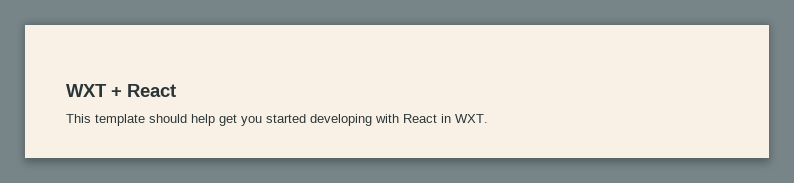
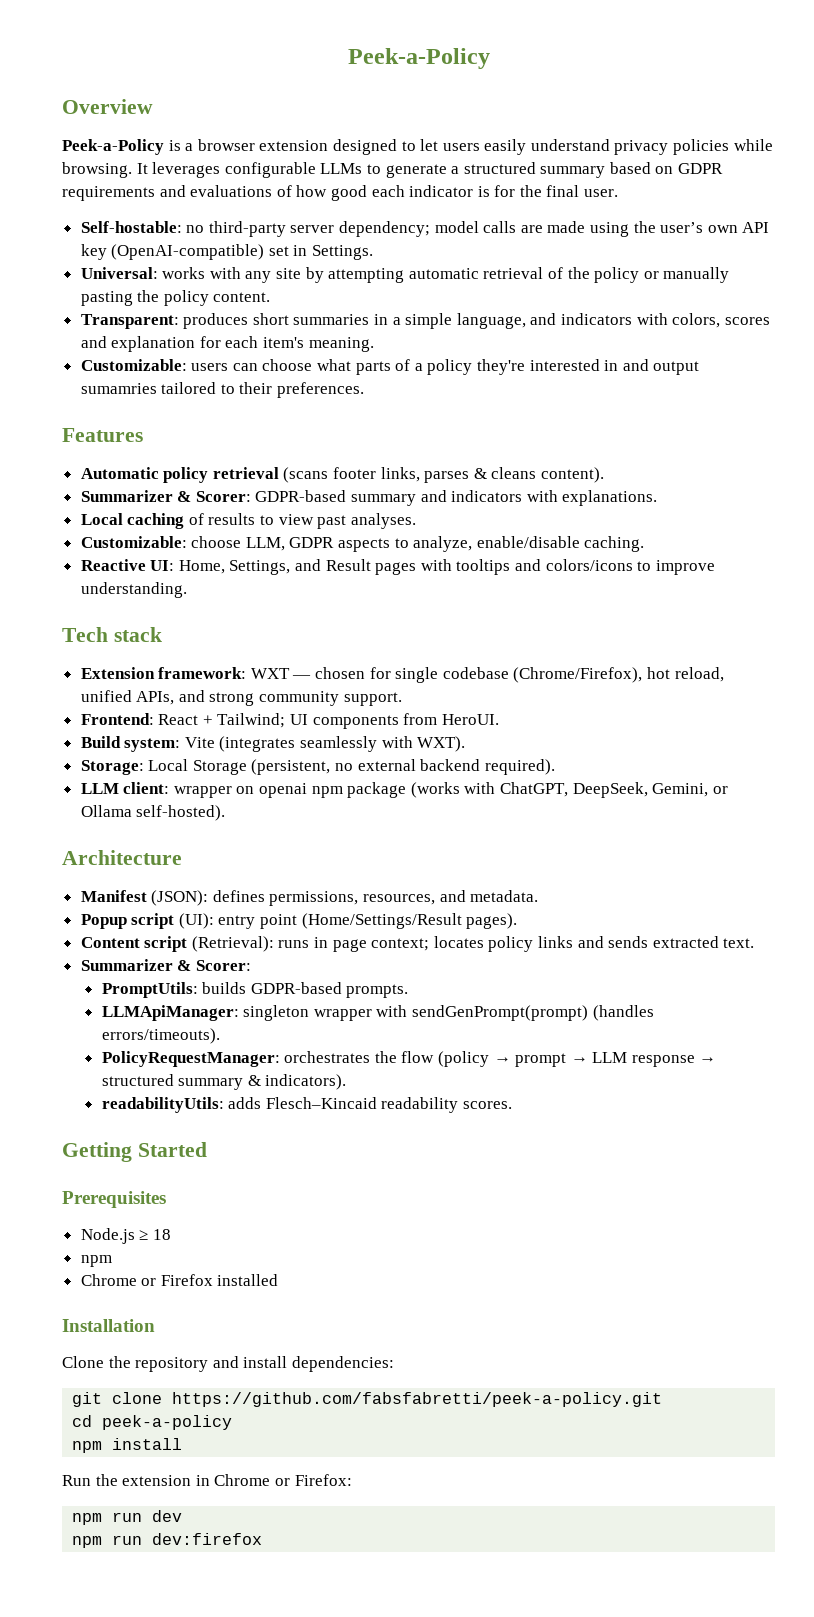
[66,84,176,97] [66,114,488,126] WXT + React // This template should help get you started developing with React in WXT. -> [347,48,490,69] [62,99,153,114] [62,139,773,155] [62,162,724,178] [62,185,619,201] [80,221,770,237] [80,244,374,260] [80,267,730,283] [80,290,271,306] [80,313,770,329] [80,336,374,352] [80,359,700,375] [80,382,365,398] [62,428,143,442] [80,467,605,483] [80,490,658,506] [80,513,416,529] [80,536,645,552] [80,559,715,575] [80,582,187,598] [62,627,162,642] [80,667,724,683] [80,690,402,706] [80,713,499,729] [80,736,466,752] [80,759,555,775] [80,782,728,798] [80,805,226,821] [62,850,182,865] [80,890,539,906] [80,913,518,929] [80,936,755,952] [80,959,251,971] [101,982,409,998] [101,1005,654,1021] [101,1028,220,1044] [101,1051,717,1067] [101,1074,347,1090] [101,1097,512,1113] [62,1142,207,1162] [62,1191,166,1208] [80,1228,171,1244] [80,1255,112,1267] [80,1274,279,1286] [62,1319,155,1332] [62,1356,394,1372] [72,1392,663,1407] [72,1415,233,1430] [72,1438,183,1453] [62,1474,352,1486] [72,1510,183,1525] [72,1533,263,1548] Peek-a-Policy // Overview // Peek-a-Policy is a browser extension designed to let users easily understand privacy policies while browsing. It leverages configurable LLMs to generate a structured summary based on GDPR requirements and evaluations of how good each indicator is for the final user. // Self-hostable: no third-party server dependency; model calls are made using the user’s own API key (OpenAI-compatible) set in Settings. // Universal: works with any site by attempting automatic retrieval of the policy or manually pasting the policy content. // Transparent: produces short summaries in a simple language, and indicators with colors, scores and explanation for each item's meaning. // Customizable: users can choose what parts of a policy they're interested in and output sumamries tailored to their preferences. // Features // Automatic policy retrieval (scans footer links, parses & cleans content). // Summarizer & Scorer: GDPR-based summary and indicators with explanations. // Local caching of results to view past analyses. // Customizable: choose LLM, GDPR aspects to analyze, enable/disable caching. // Reactive UI: Home, Settings, and Result pages with tooltips and colors/icons to improve understanding. // Tech stack // Extension framework: WXT — chosen for single codebase (Chrome/Firefox), hot reload, unified APIs, and strong community support. // Frontend: React + Tailwind; UI components from HeroUI. // Build system: Vite (integrates seamlessly with WXT). // Storage: Local Storage (persistent, no external backend required). // LLM client: wrapper on openai npm package (works with ChatGPT, DeepSeek, Gemini, or Ollama self-hosted). // Architecture // Manifest (JSON): defines permissions, resources, and metadata. // Popup script (UI): entry point (Home/Settings/Result pages). // Content script (Retrieval): runs in page context; locates policy links and sends extracted text. // Summarizer & Scorer: // PromptUtils: builds GDPR-based prompts. // LLMApiManager: singleton wrapper with sendGenPrompt(prompt) (handles errors/timeouts). // PolicyRequestManager: orchestrates the flow (policy → prompt → LLM response → structured summary & indicators). // readabilityUtils: adds Flesch–Kincaid readability scores. // Getting Started // Prerequisites // Node.js ≥ 18 // npm // Chrome or Firefox installed // Installation // Clone the repository and install dependencies: // git clone https://github.com/fabsfabretti/peek-a-policy.git // cd peek-a-policy // npm install // Run the extension in Chrome or Firefox: // npm run dev // npm run dev:firefox

